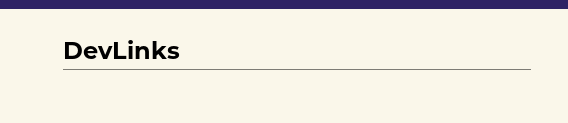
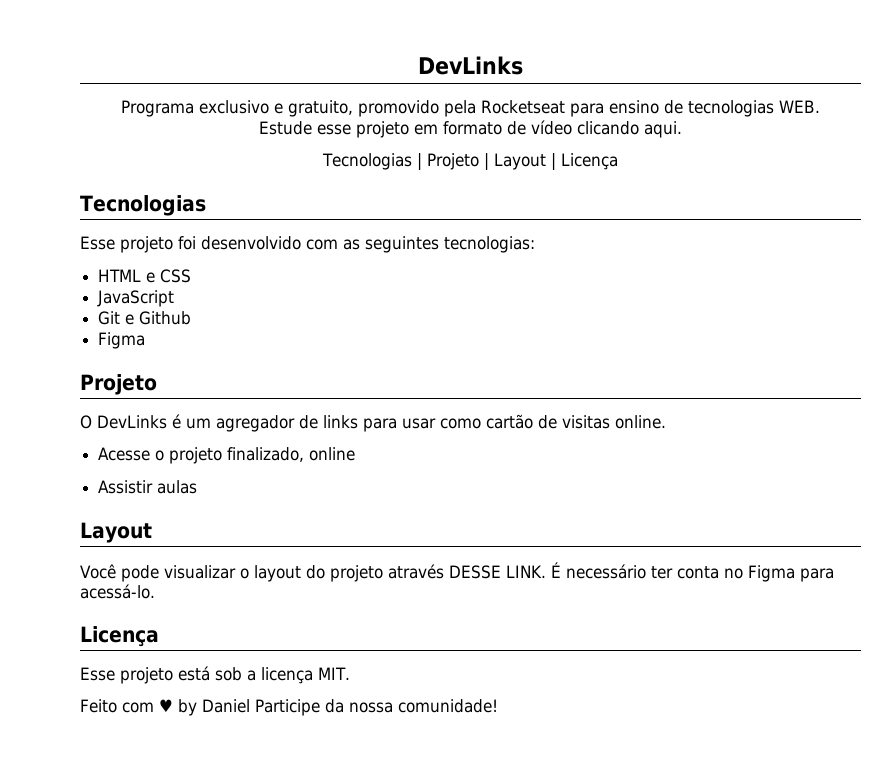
[63,40,180,59] DevLinks -> [418,56,523,75] [121,100,820,117] [259,120,682,138] [322,153,618,171] [80,195,206,216] [80,236,535,253] [98,269,192,283] [97,290,175,307] [98,311,192,325] [98,332,146,349] [80,374,157,395] [80,414,666,432] [98,447,356,464] [98,480,198,494] [80,522,152,543] [80,562,834,582] [80,584,155,599] [80,626,159,647] [80,666,350,684] [80,699,498,716] DevLinks // Programa exclusivo e gratuito, promovido pela Rocketseat para ensino de tecnologias WEB. // Estude esse projeto em formato de vídeo clicando aqui. // Tecnologias | Projeto | Layout | Licença // Tecnologias // Esse projeto foi desenvolvido com as seguintes tecnologias: // HTML e CSS // JavaScript // Git e Github // Figma // Projeto // O DevLinks é um agregador de links para usar como cartão de visitas online. // Acesse o projeto finalizado, online // Assistir aulas // Layout // Você pode visualizar o layout do projeto através DESSE LINK. É necessário ter conta no Figma para acessá-lo. // Licença // Esse projeto está sob a licença MIT. // Feito com ♥ by Daniel Participe da nossa comunidade!

